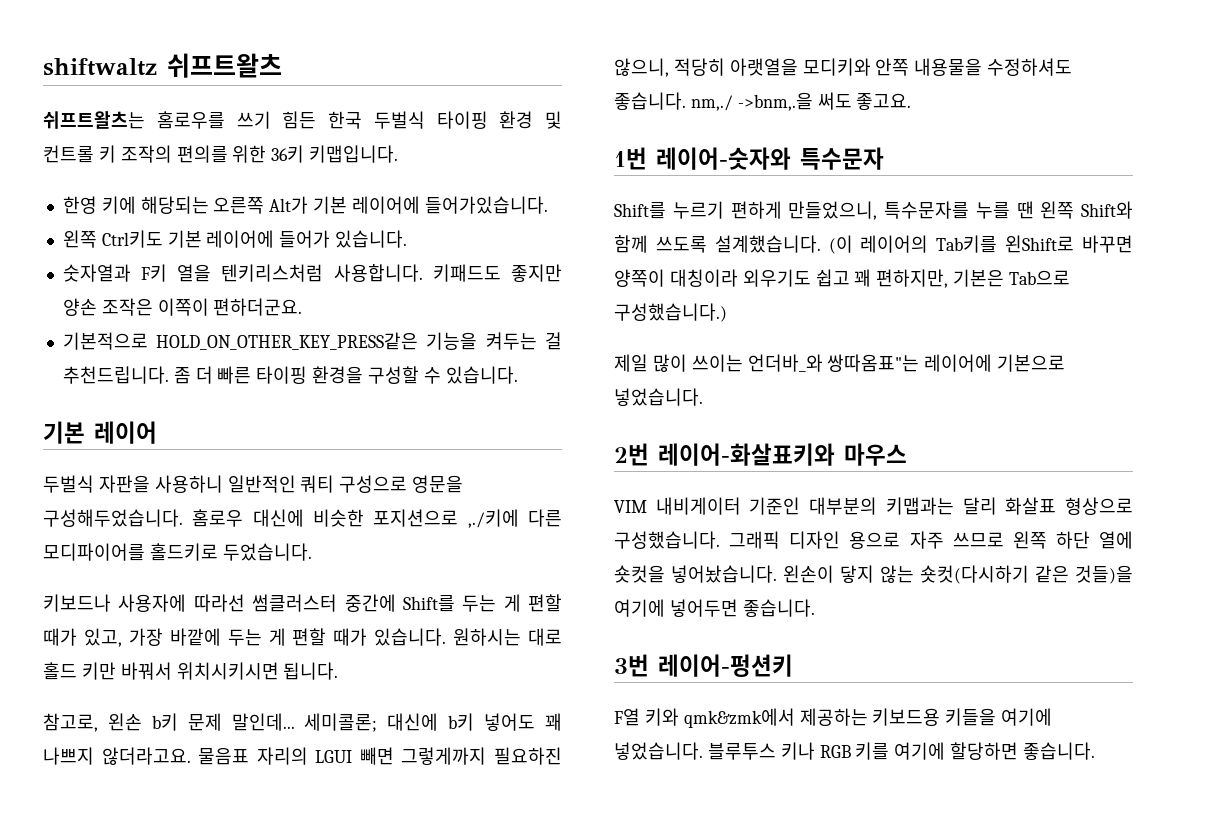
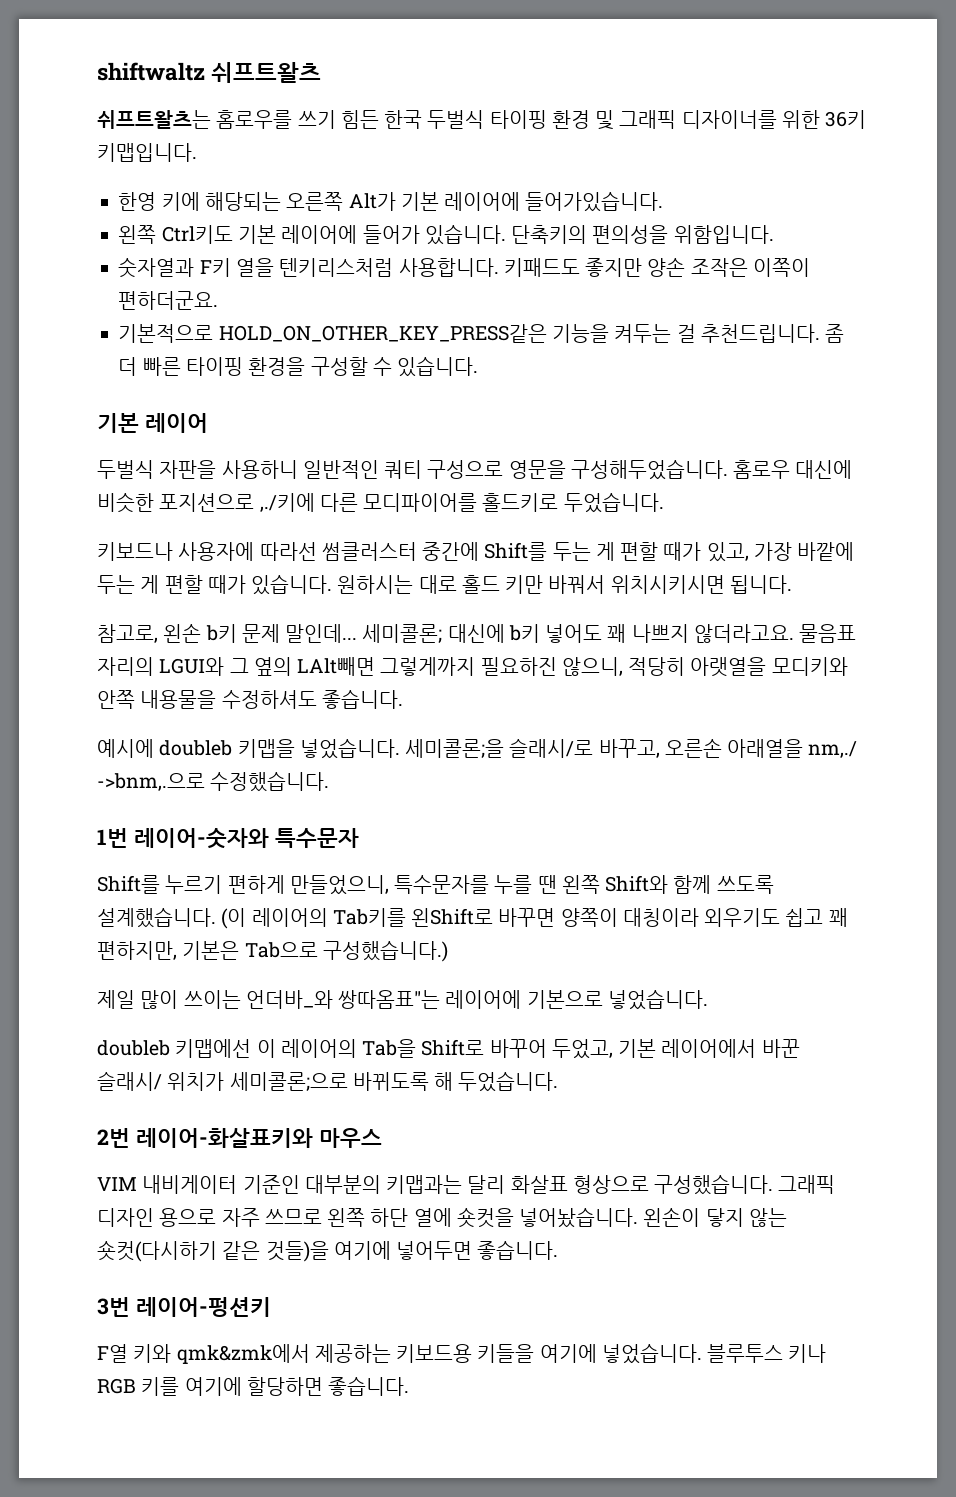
[43,145,228,163] 컨트롤 키 조작의 편의를 -> [619,110,777,129] 그래픽 디자이너를
(408, 239) none -> [511,225,774,244] 단축키의 편의성을 위함입니다.
[315,747,394,765] LGUI 빼면 -> [159,657,376,676] LGUI와 그 옆의 LAlt빼면
[690,92,912,111] nm,./ ->bnm,.을 써도 좋고요. -> [97,738,858,759] [97,771,330,792] // 예시에 doubleb 키맵을 넣었습니다. 세미콜론;을 슬래시/로 바꾸고, 오른손 아래열을 nm,./ ->bnm,.으로 수정했습니다.
(703, 397) none -> [97,1039,800,1059] [97,1071,559,1092] // doubleb 키맵에선 이 레이어의 Tab을 Shift로 바꾸어 두었고, 기본 레이어에서 바꾼 슬래시/ 위치가 세미콜론;으로 바뀌도록 해 두었습니다.

